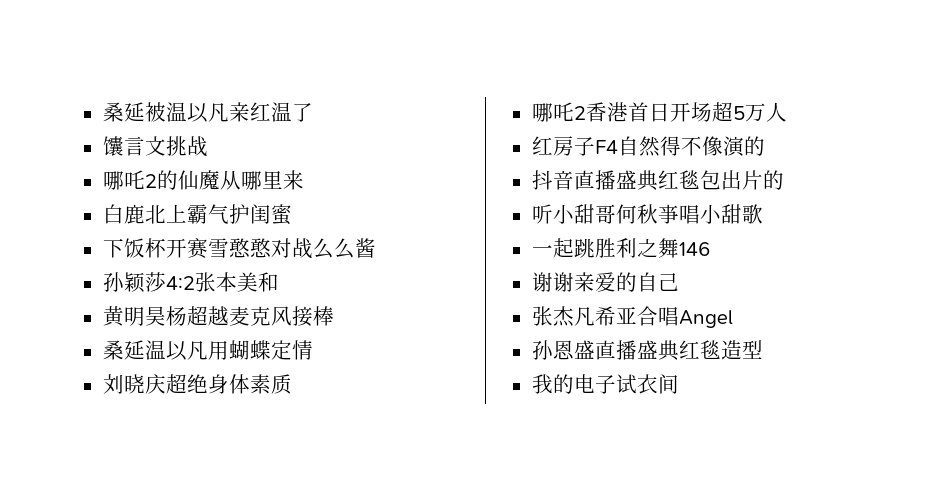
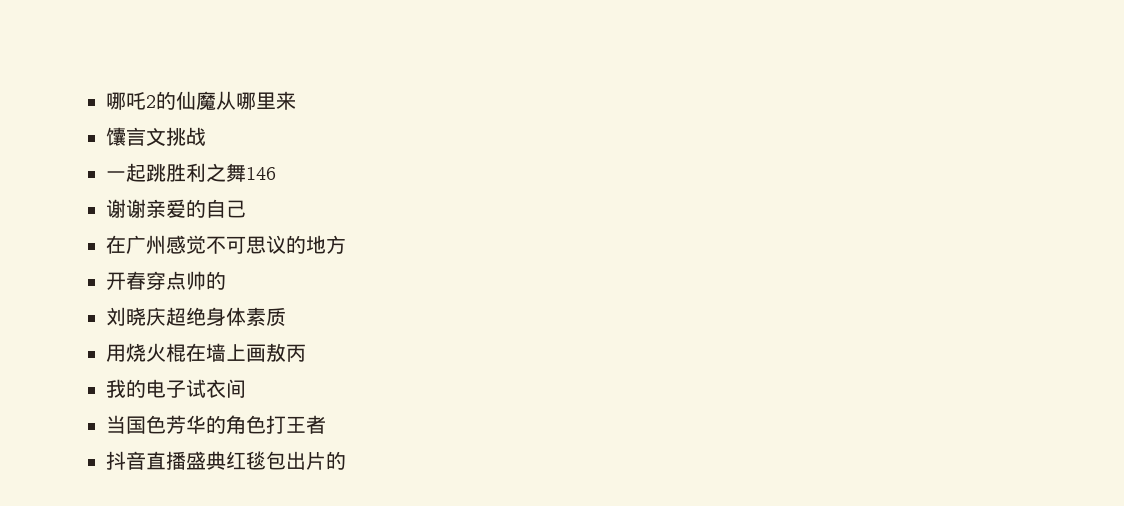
[102,102,313,123] [102,136,208,157] 桑延被温以凡亲红温了 // 馕言文挑战 // -> (106, 101) none
[102,204,292,225] [102,238,376,259] [102,272,279,293] [102,306,334,327] [102,340,313,361] [102,374,292,394] [531,102,787,122] [531,136,765,157] [531,170,784,191] [531,204,763,224] 白鹿北上霸气护闺蜜 // 下饭杯开赛雪憨憨对战么么酱 // 孙颖莎4:2张本美和 // 黄明昊杨超越麦克风接棒 // 桑延温以凡用蝴蝶定情 // 刘晓庆超绝身体素质 // 哪吒2香港首日开场超5万人 // 红房子F4自然得不像演的 // 抖音直播盛典红毯包出片的 // 听小甜哥何秋亊唱小甜歌 -> [106,127,206,146] 馕言文挑战
[531,306,733,328] [531,340,763,361] [531,374,679,394] 张杰凡希亚合唱Angel // 孙恩盛直播盛典红毯造型 // 我的电子试衣间 -> [106,235,346,255] [106,271,226,290] [106,307,286,326] [106,343,306,362] [106,379,246,398] [106,415,326,434] [106,451,346,470] 在广州感觉不可思议的地方 // 开春穿点帅的 // 刘晓庆超绝身体素质 // 用烧火棍在墙上画敖丙 // 我的电子试衣间 // 当国色芳华的角色打王者 // 抖音直播盛典红毯包出片的

